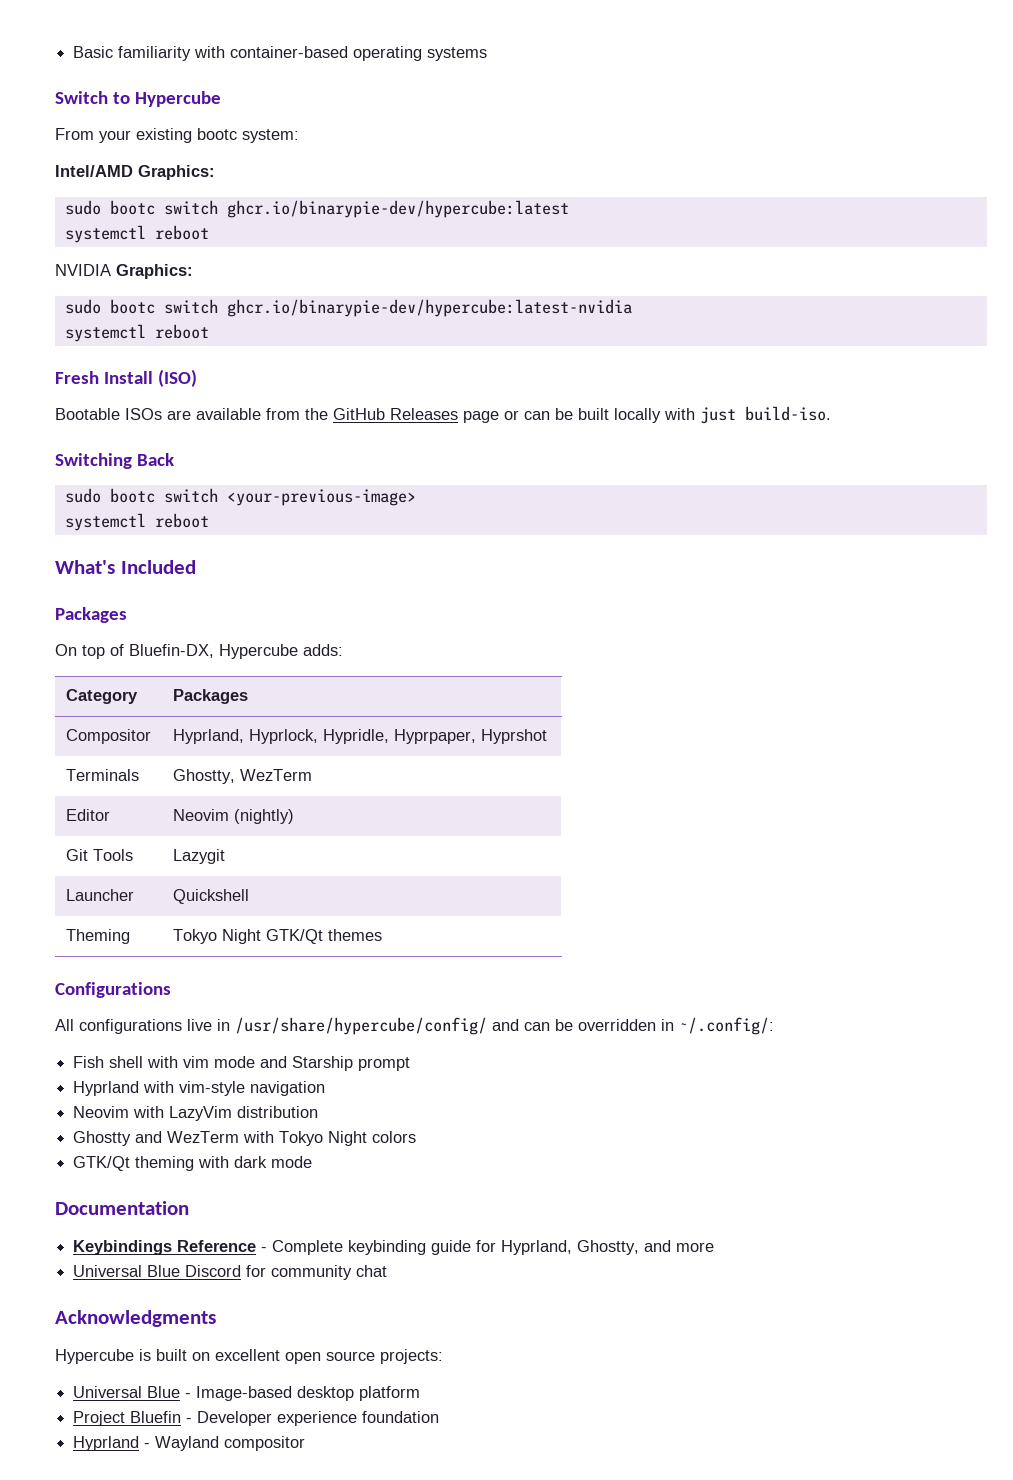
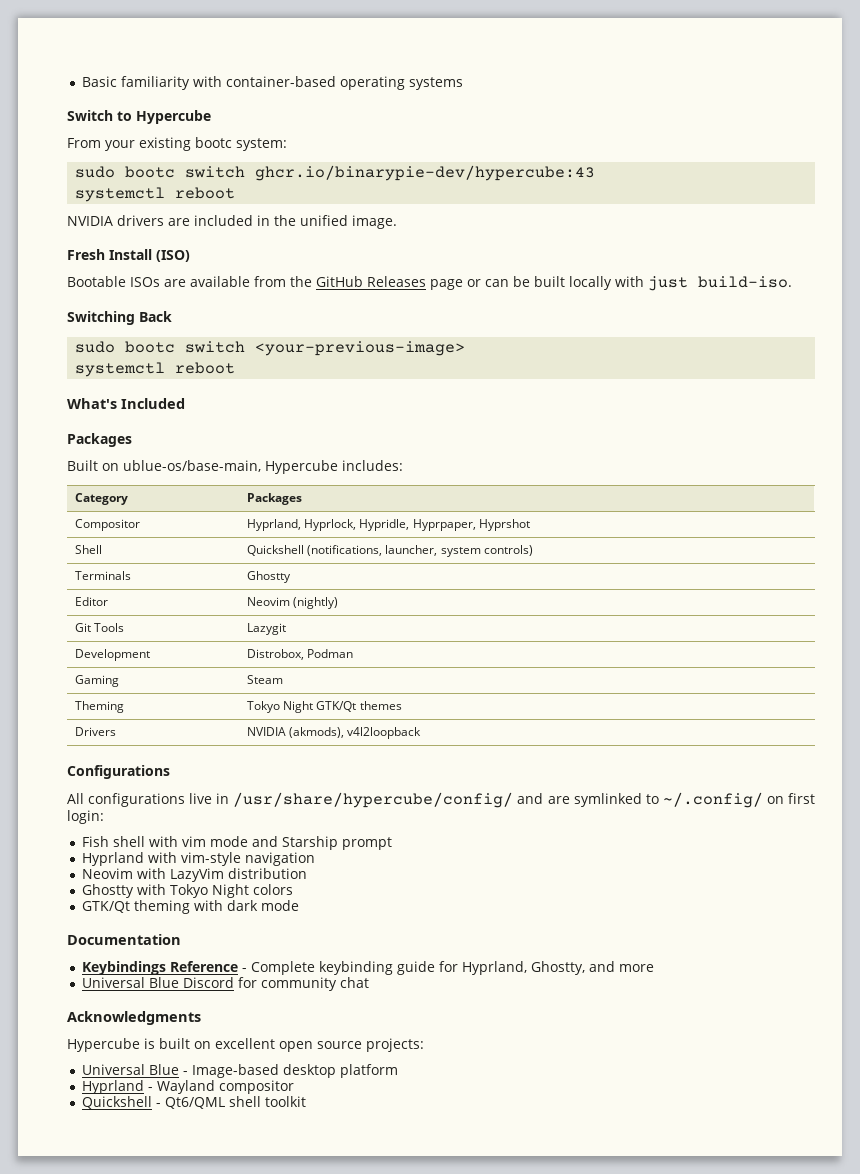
[55,165,215,180] [64,200,569,218] // Intel/AMD Graphics: // sudo bootc switch ghcr.io/binarypie-dev/hypercube:latest -> [75,165,596,181] // sudo bootc switch ghcr.io/binarypie-dev/hypercube:43
[116,264,193,279] [64,299,632,317] [64,324,209,342] Graphics: // sudo bootc switch ghcr.io/binarypie-dev/hypercube:latest-nvidia // systemctl reboot -> [117,215,397,229] drivers are included in the unified image.
[55,644,343,659] On top of Bluefin-DX, Hypercube adds: -> [67,460,403,474] Built on ublue-os/base-main, Hypercube includes:
(547, 736) none -> [74,545,102,554] [246,545,533,557] // Shell | Quickshell (notifications, launcher, system controls)
[172,769,312,784] Ghostty, WezTerm -> [246,571,291,583] Ghostty
[65,889,134,901] [172,889,249,904] Launcher | Quickshell -> [74,649,150,661] [246,649,354,660] [74,675,119,687] [246,675,283,684] Development | Distrobox, Podman // Gaming | Steam
(382, 935) none -> [74,727,116,736] [246,727,422,739] // Drivers | NVIDIA (akmods), v4l2loopback
[524,1017,774,1035] can be overridden in ~/.config/: -> [547,792,815,808] [67,810,104,824] are symlinked to ~/.config/ on first login:
[135,1131,240,1143] and WezTerm -> (134, 891) none
[73,1411,440,1426] // Project Bluefin - Developer experience foundation -> (398, 1071) none
(306, 1443) none -> [81,1096,306,1109] // Quickshell - Qt6/QML shell toolkit

